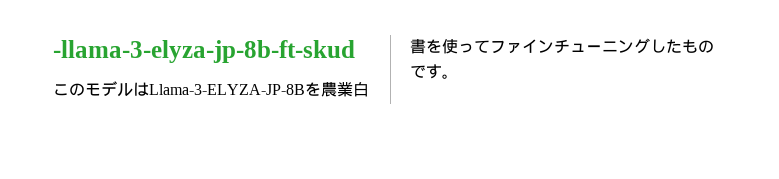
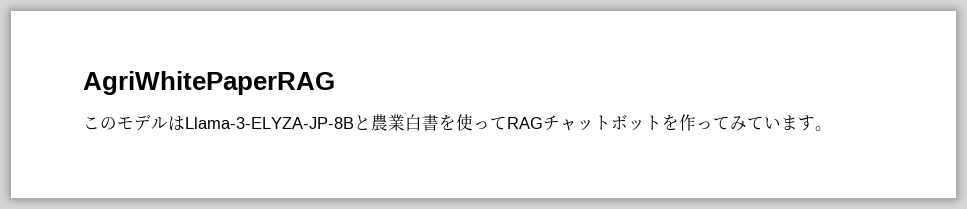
[53,40,355,63] -llama-3-elyza-jp-8b-ft-skud -> [83,71,335,95] AgriWhitePaperRAG
[305,82,321,96] を -> [354,115,371,130] と
[490,38,714,54] [410,65,426,78] ファインチューニングしたもので -> [507,114,798,131] RAGチャットボットを作ってみていま

